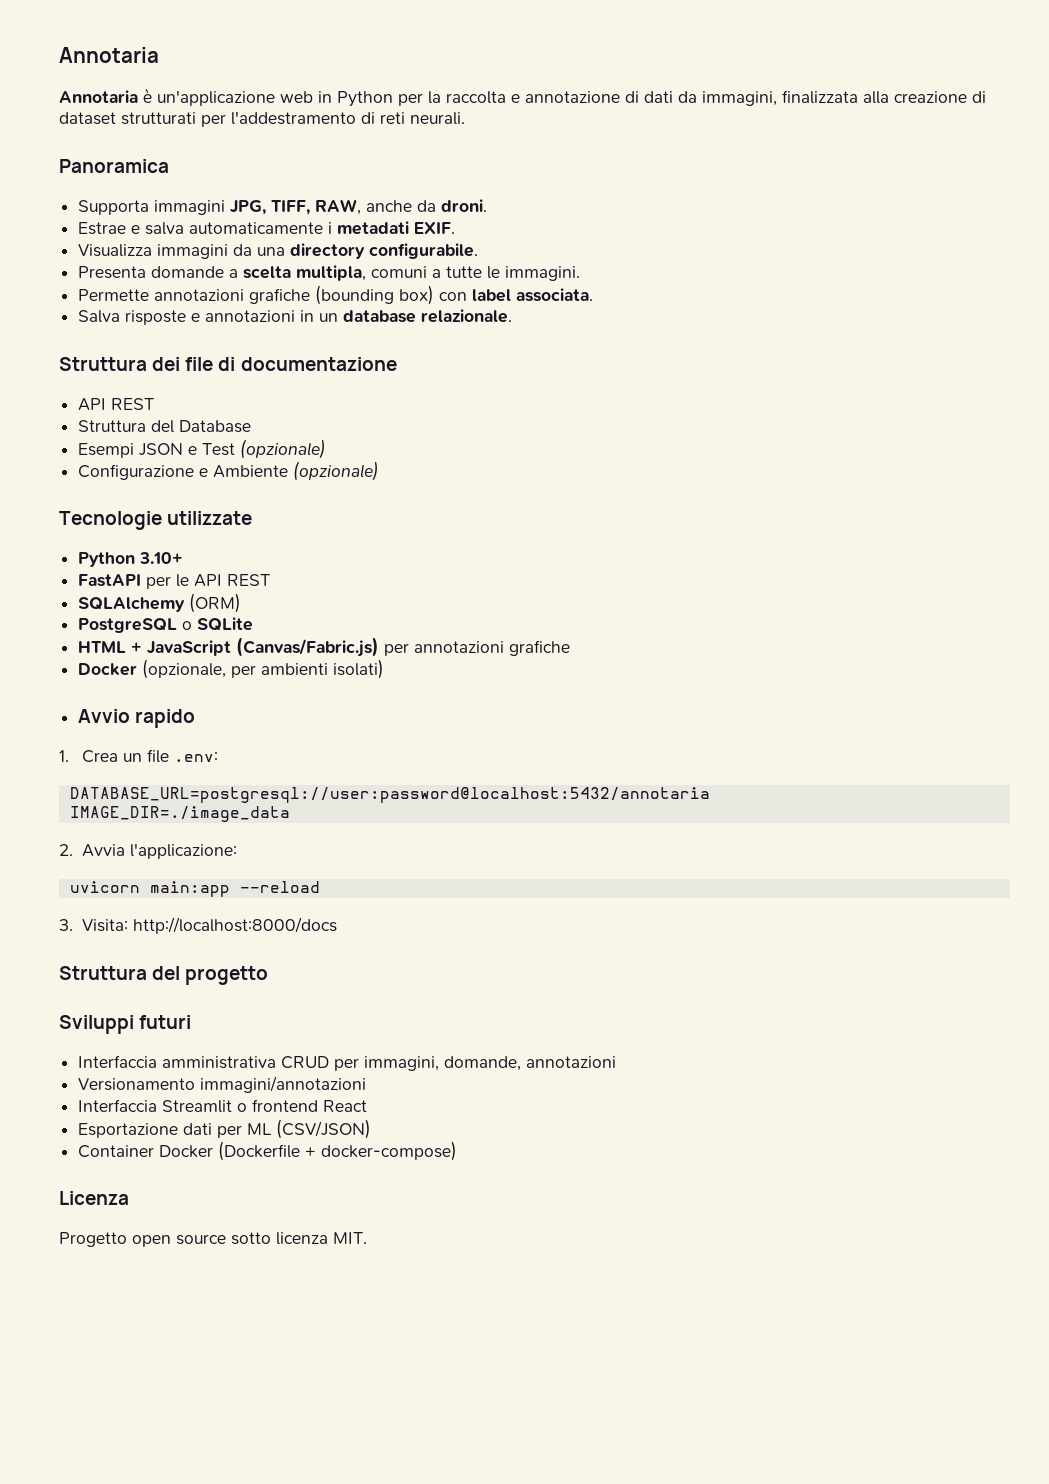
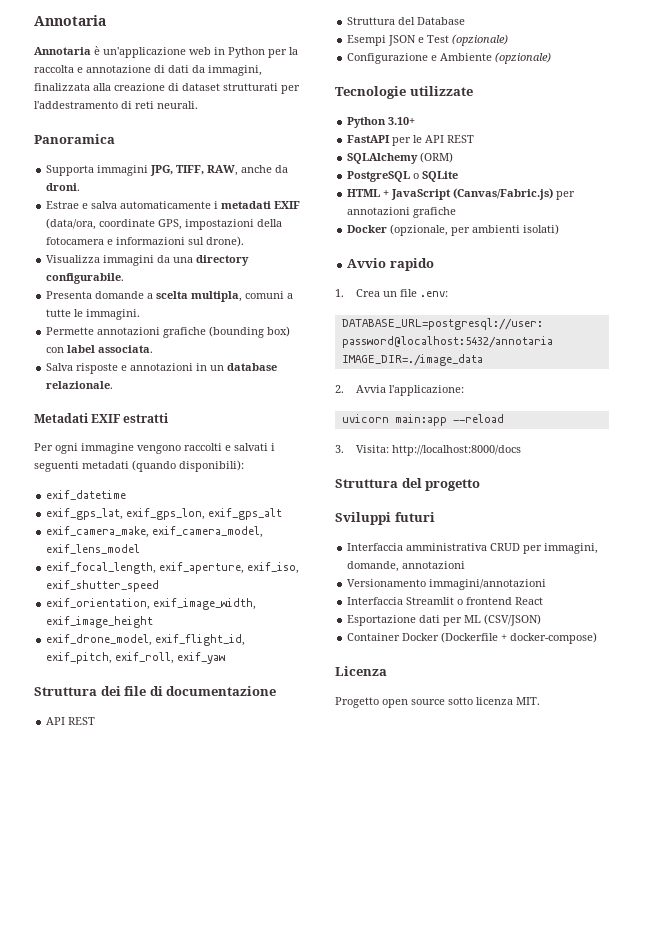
[414,222,456,234] EXIF. -> [274,201,301,209] [46,218,283,230] [46,236,245,247] EXIF (data/ora, coordinate GPS, impostazioni della fotocamera e informazioni sul drone).
(513, 316) none -> [34,413,170,423] [34,443,275,454] [34,460,244,472] [46,490,127,500] [46,508,283,520] [46,526,264,538] [46,544,141,554] [46,562,300,574] [46,580,160,592] [46,598,257,610] [46,616,154,628] [46,634,246,646] [46,652,226,664] // Metadati EXIF estratti // Per ogni immagine vengono raccolti e salvati i seguenti metadati (quando disponibili): // exif_datetime // exif_gps_lat, exif_gps_lon, exif_gps_alt // exif_camera_make, exif_camera_model, exif_lens_model // exif_focal_length, exif_aperture, exif_iso, exif_shutter_speed // exif_orientation, exif_image_width, exif_image_height // exif_drone_model, exif_flight_id, exif_pitch, exif_roll, exif_yaw

